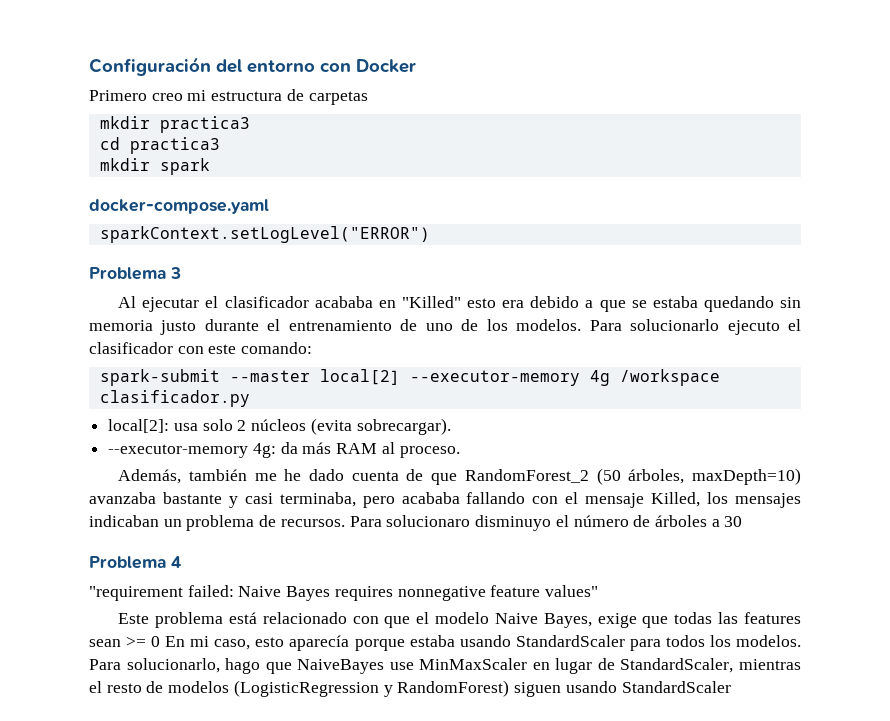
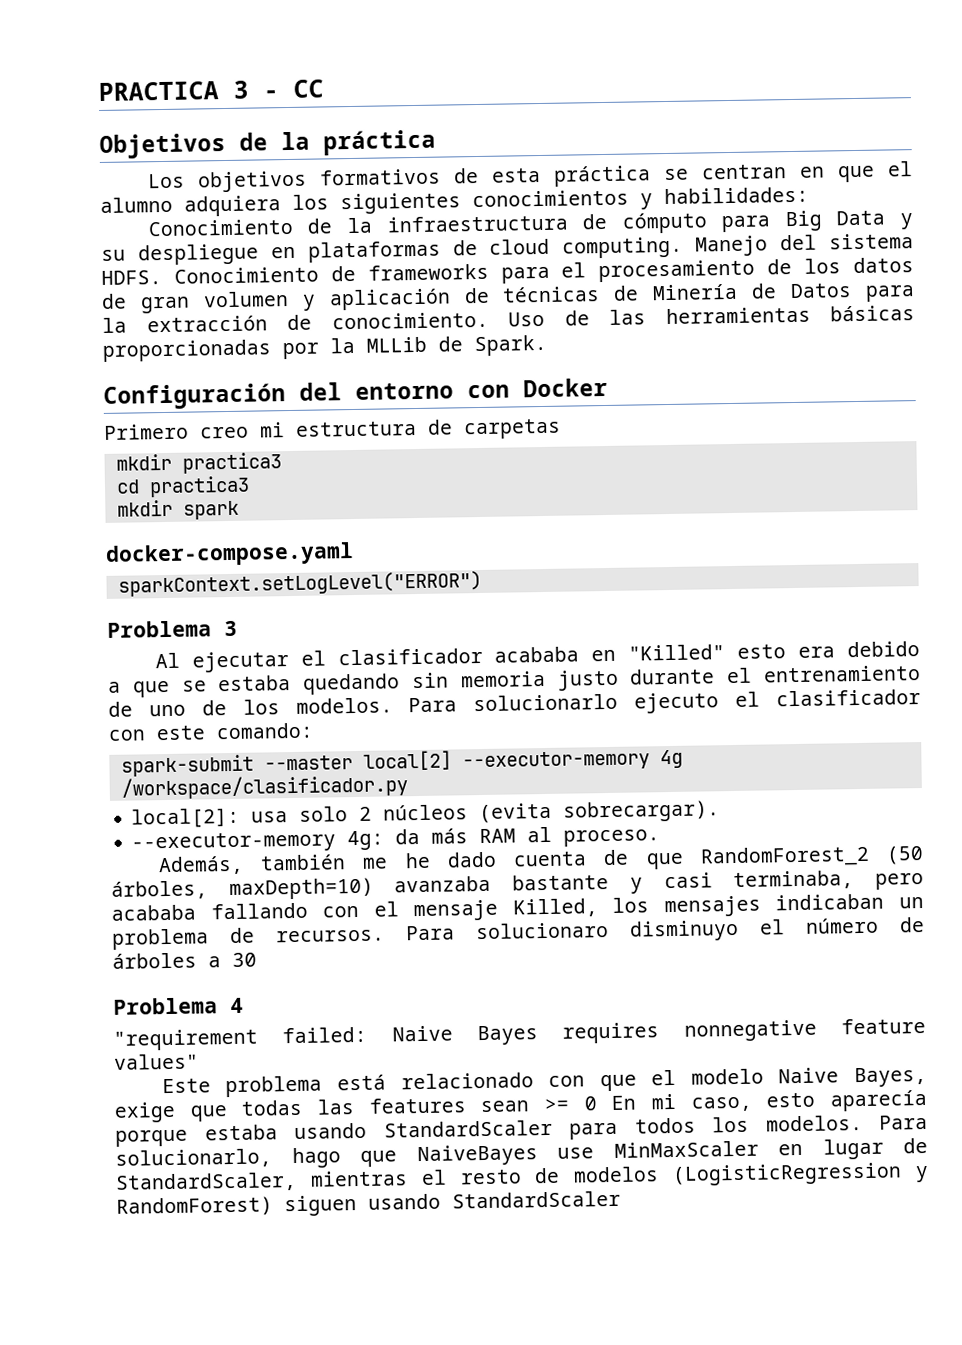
(89, 66) none -> [98,79,324,101] [99,129,436,159] [147,161,913,193] [100,186,809,217] [147,210,914,237] [101,233,915,266] [101,257,915,285] [101,283,915,314] [102,305,915,333] [102,334,547,362] PRACTICA 3 - CC // Objetivos de la práctica // Los objetivos formativos de esta práctica se centran en que el alumno adquiera los siguientes conocimientos y habilidades: // Conocimiento de la infraestructura de cómputo para Big Data y su despliegue en plataformas de cloud computing. Manejo del sistema HDFS. Conocimiento de frameworks para el procesamiento de los datos de gran volumen y aplicación de técnicas de Minería de Datos para la extracción de conocimiento. Uso de las herramientas básicas proporcionadas por la MLLib de Spark. //
[619,369,720,386] [99,390,250,407] /workspace clasificador.py -> [120,774,408,800] /workspace/clasificador.py

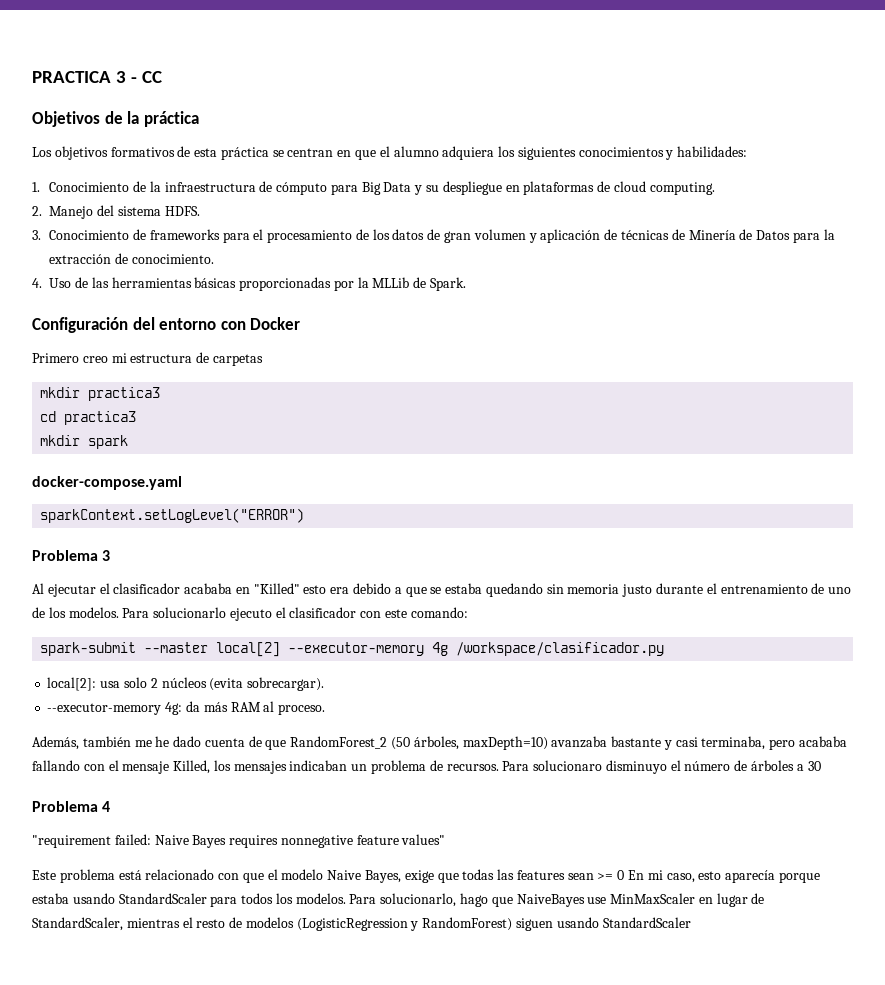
(809, 195) none -> [32,182,40,192] 1.
(684, 247) none -> [32,206,42,216] // 2.
(162, 277) none -> [32,230,41,240] // 3.
(489, 320) none -> [32,278,42,288] // 4.

